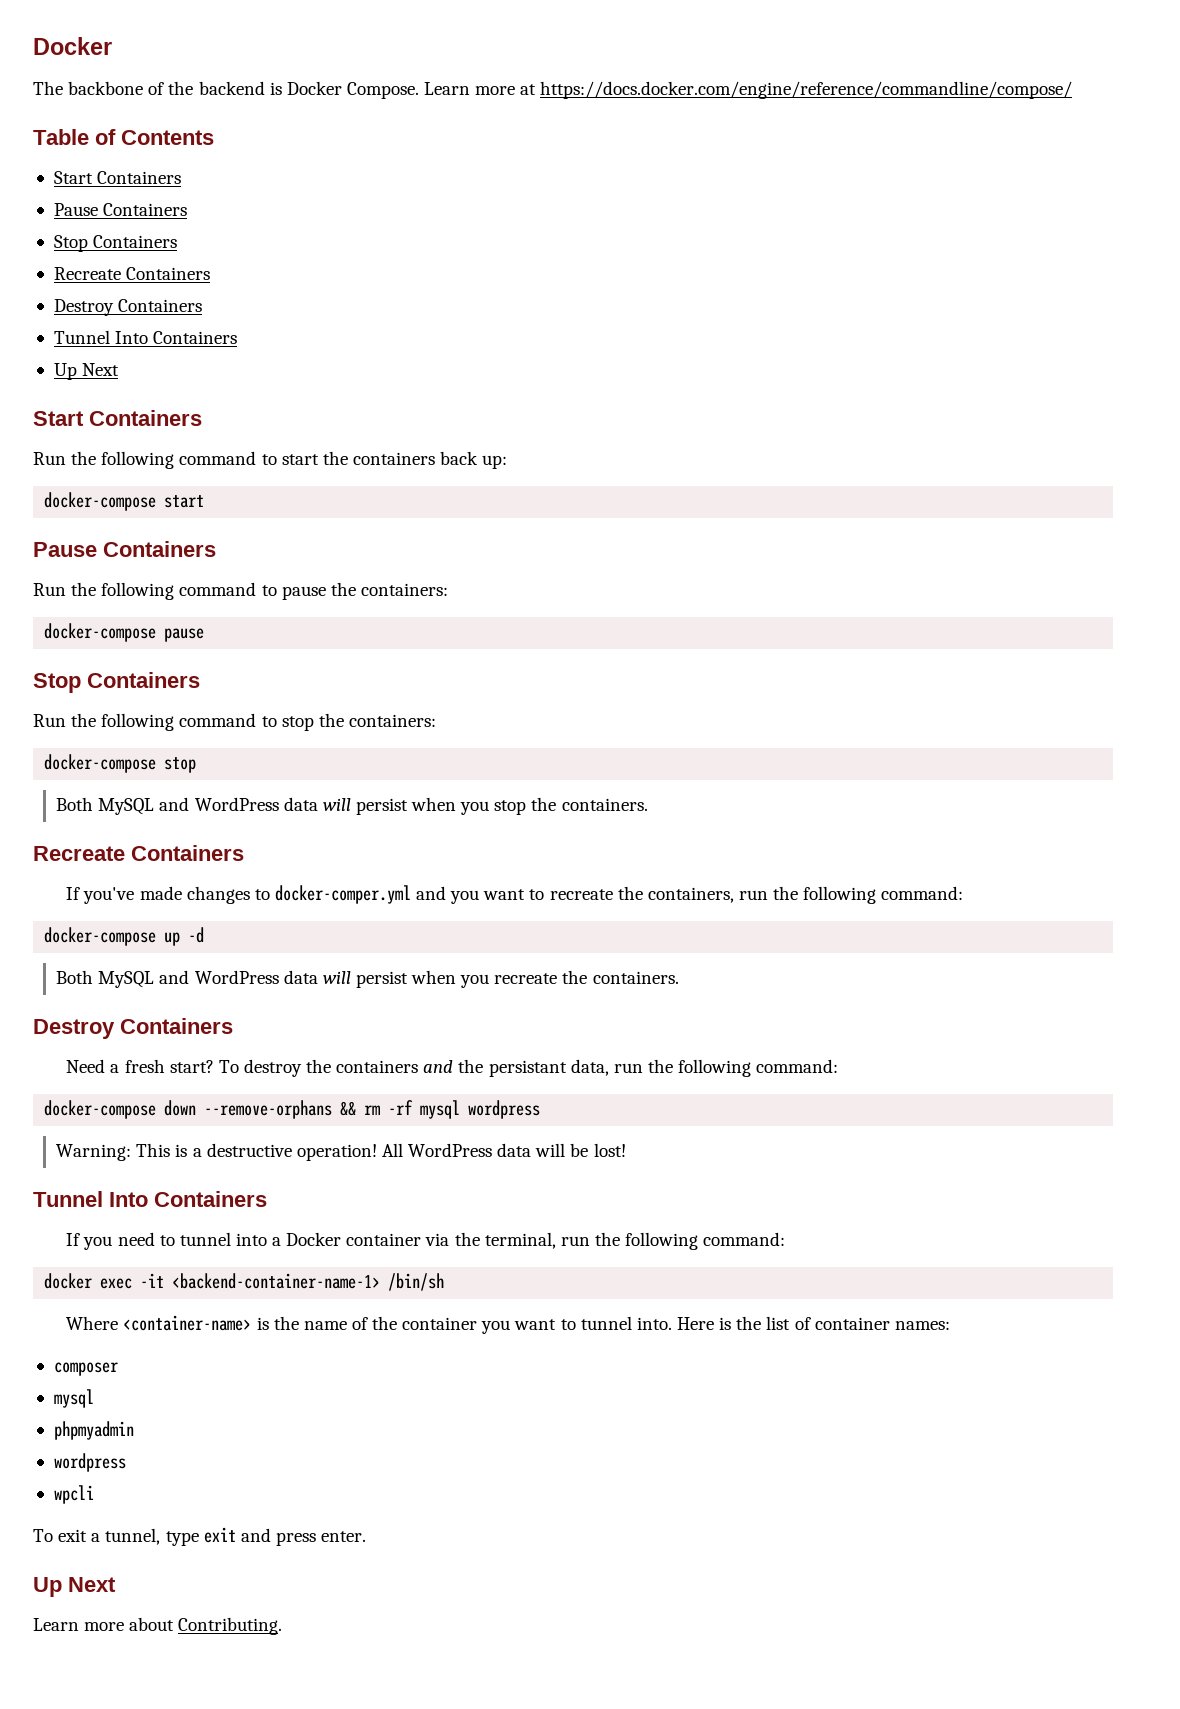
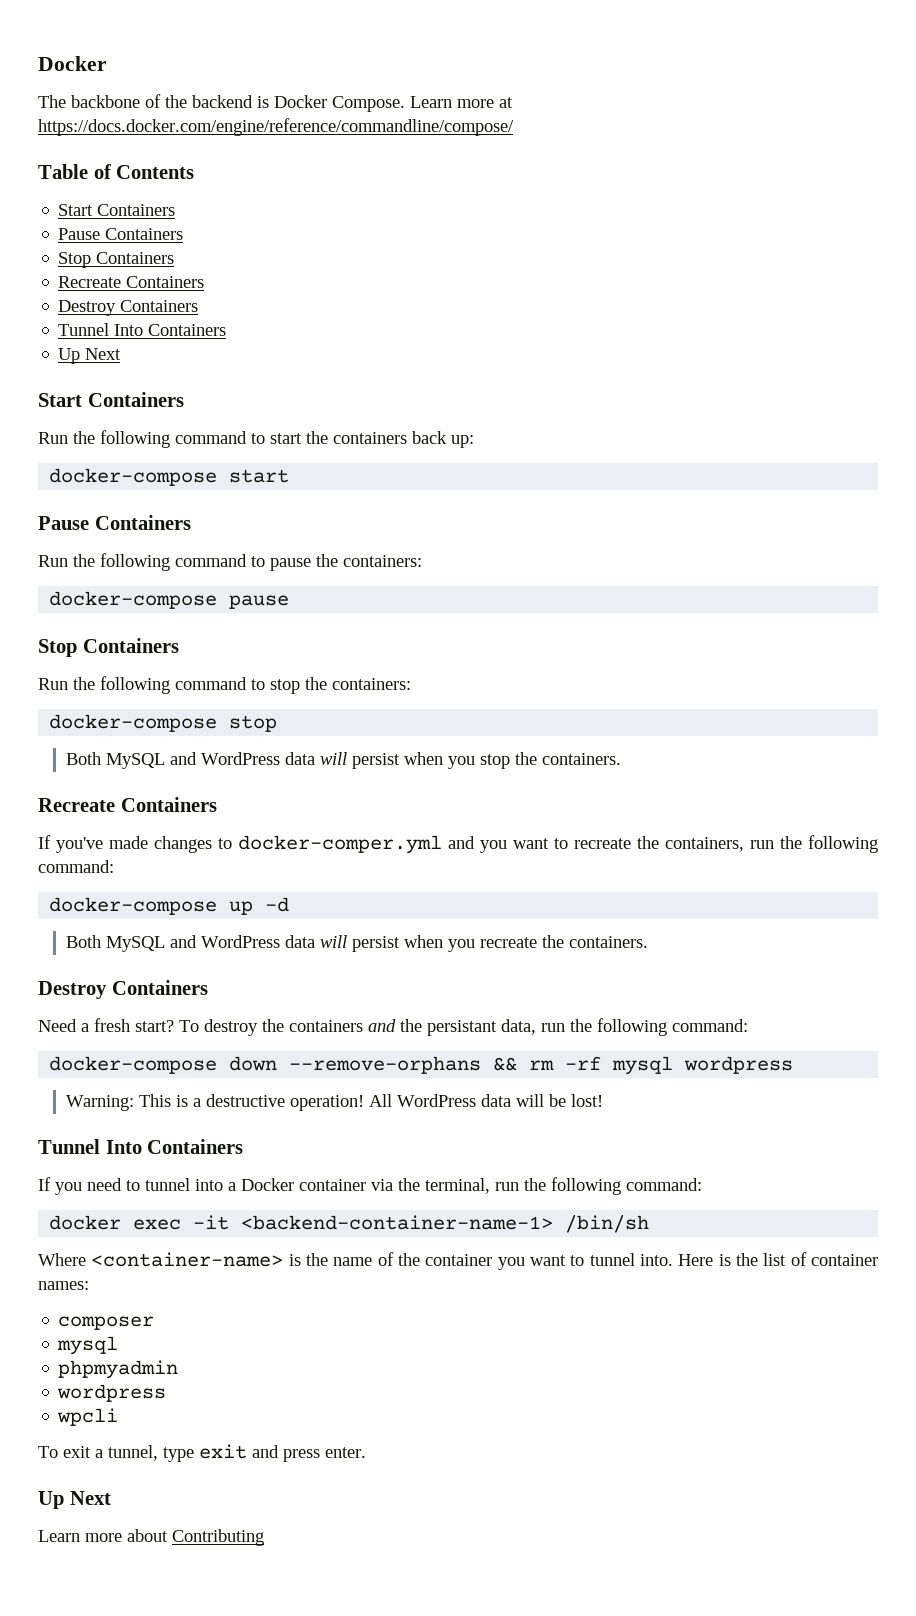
[178,1617,283,1635] Contributing. -> [172,1529,264,1546] Contributing

